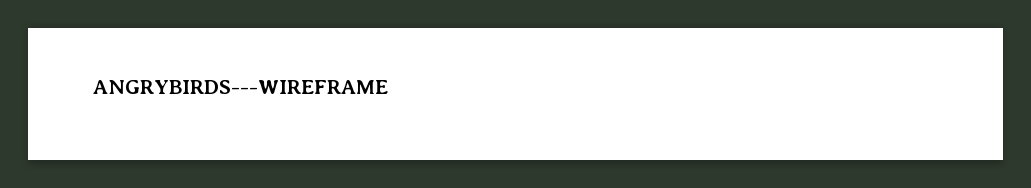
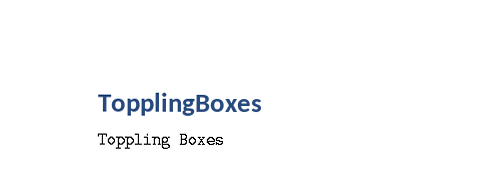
[93,80,388,94] ANGRYBIRDS---WIREFRAME -> [97,92,263,117] [97,131,225,149] TopplingBoxes // Toppling Boxes

